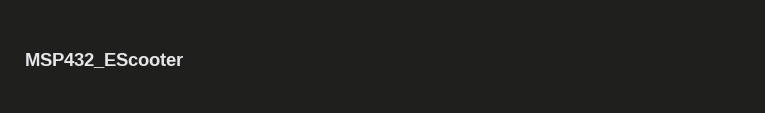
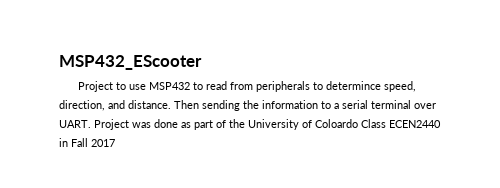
(183, 60) none -> [78,81,417,92] [59,100,436,111] [59,119,441,130] [59,138,115,147] // Project to use MSP432 to read from peripherals to determince speed, direction, and distance. Then sending the information to a serial terminal over UART. Project was done as part of the University of Coloardo Class ECEN2440 in Fall 2017

